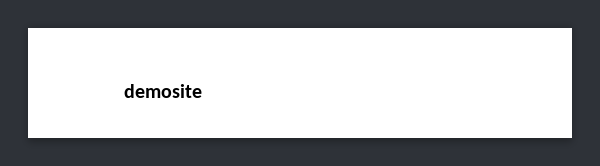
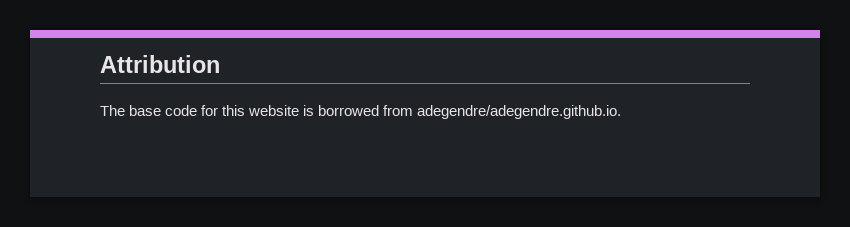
[124,84,202,98] demosite -> [100,55,220,73] [100,105,622,119] Attribution // The base code for this website is borrowed from adegendre/adegendre.github.io.

